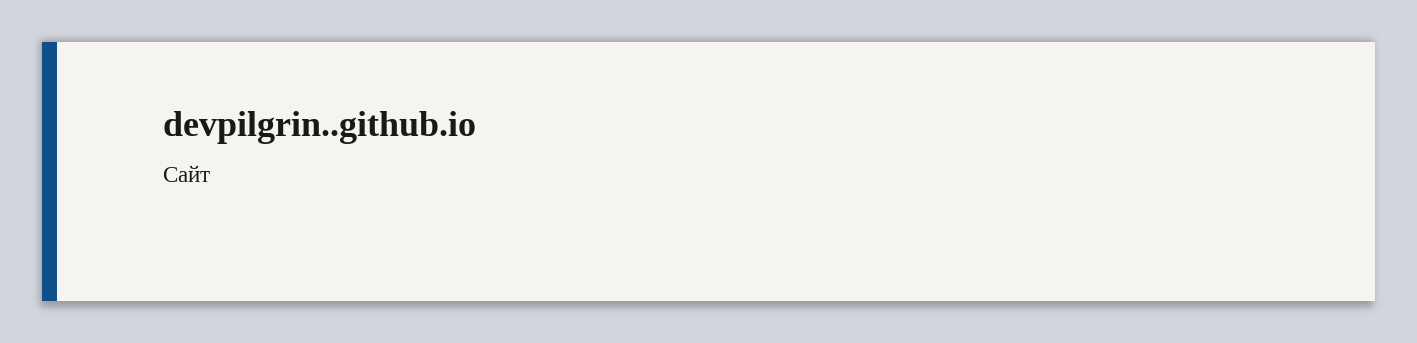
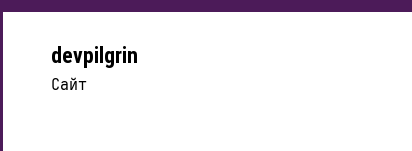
[163,111,476,144] devpilgrin..github.io -> [51,46,138,68] devpilgrin

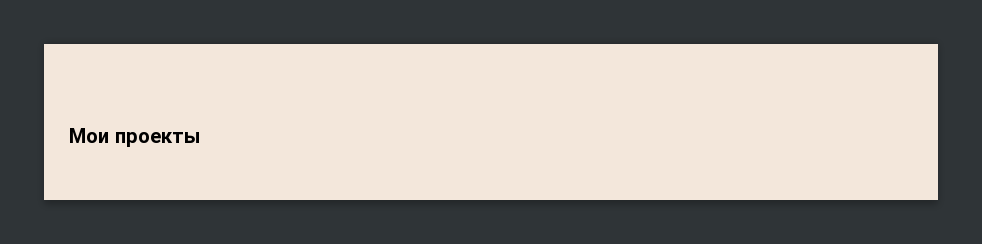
[51,46,138,68] [51,77,87,90] devpilgrin // Сайт -> [69,128,200,147] Мои проекты

